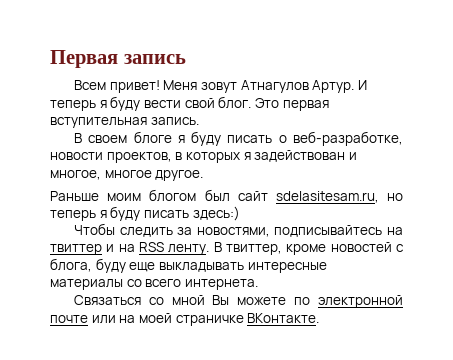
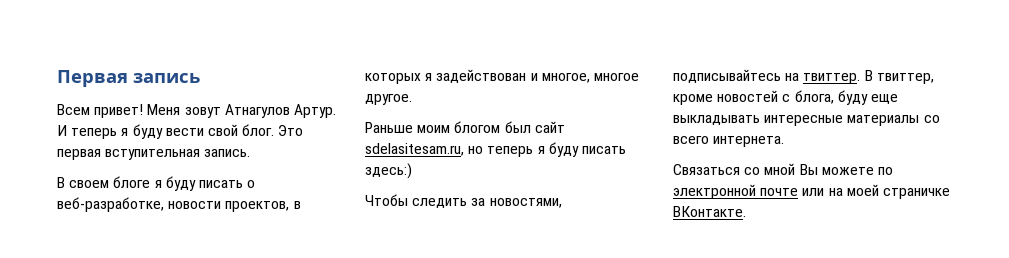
[50,242,210,255] твиттер и на RSS ленту. -> [803,73,861,84] твиттер.

